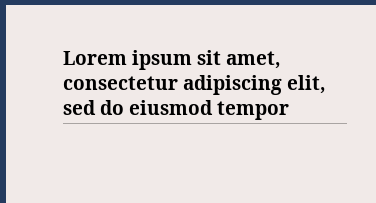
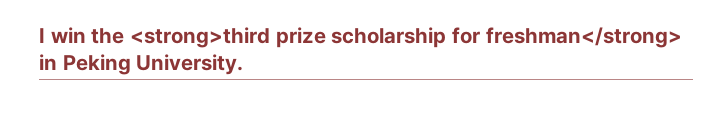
[63,50,282,70] [63,75,327,95] [63,100,290,120] Lorem ipsum sit amet, consectetur adipiscing elit, sed do eiusmod tempor -> [39,27,682,48] [39,54,244,75] I win the <strong>third prize scholarship for freshman</strong> in Peking University.

